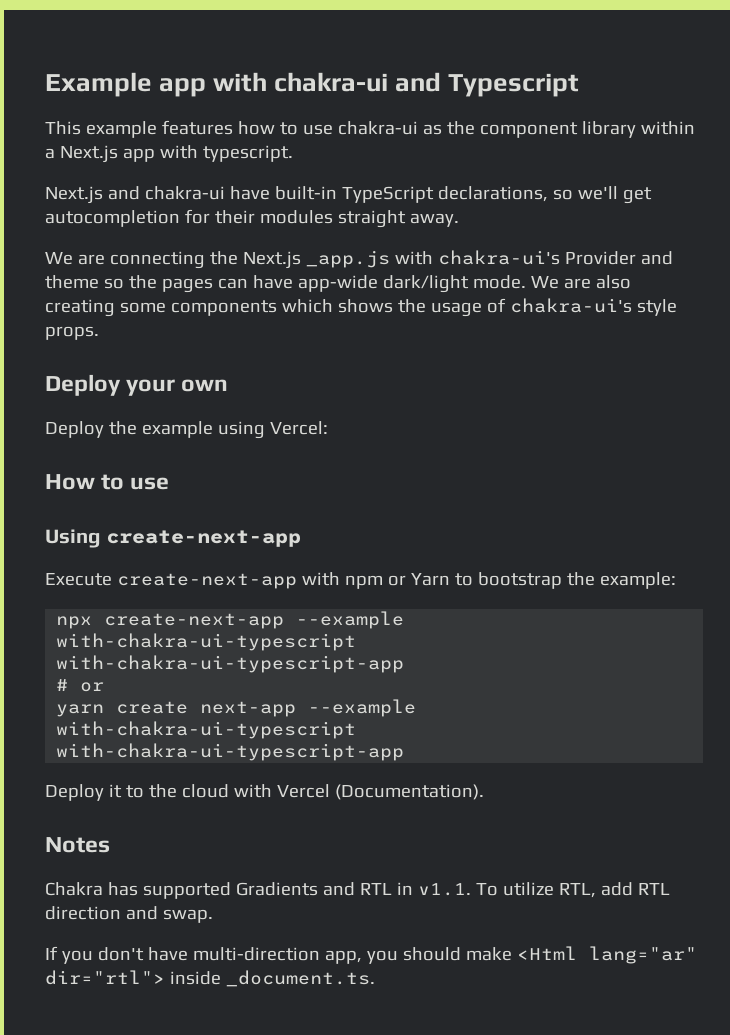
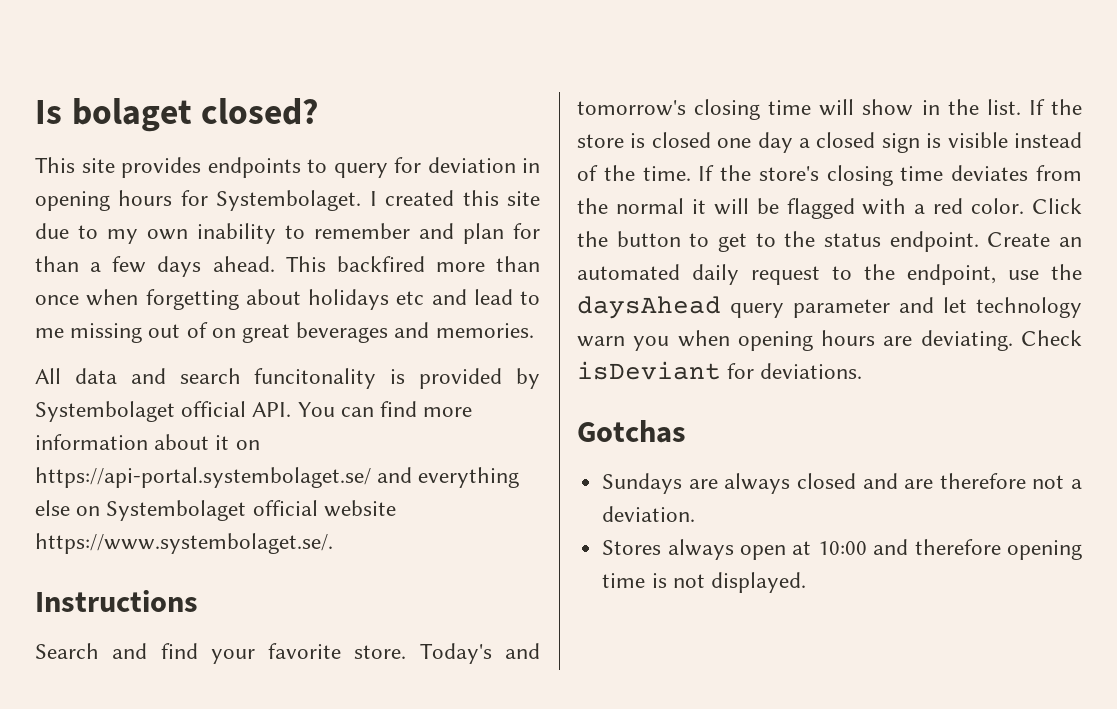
[45,72,580,97] [45,120,695,138] [45,145,293,163] [45,186,652,204] [45,209,459,228] [45,250,673,269] [45,275,631,293] [45,298,677,317] [45,326,99,340] [45,374,229,396] [45,421,328,439] [45,474,170,490] [45,529,301,548] [45,572,676,589] [56,611,405,629] [56,633,357,651] [56,655,405,673] [56,679,105,692] [56,699,417,717] [56,721,357,739] [56,743,405,761] [45,784,484,801] [45,837,110,853] [45,882,670,899] [45,906,213,923] [45,946,697,964] [45,970,375,987] Example app with chakra-ui and Typescript // This example features how to use chakra-ui as the component library within a Next.js app with typescript. // Next.js and chakra-ui have built-in TypeScript declarations, so we'll get autocompletion for their modules straight away. // We are connecting the Next.js _app.js with chakra-ui's Provider and theme so the pages can have app-wide dark/light mode. We are also creating some components which shows the usage of chakra-ui's style props. // Deploy your own // Deploy the example using Vercel: // How to use // Using create-next-app // Execute create-next-app with npm or Yarn to bootstrap the example: // npx create-next-app --example with-chakra-ui-typescript with-chakra-ui-typescript-app // # or // yarn create next-app --example with-chakra-ui-typescript with-chakra-ui-typescript-app // Deploy it to the cloud with Vercel (Documentation). // Notes // Chakra has supported Gradients and RTL in v1.1. To utilize RTL, add RTL direction and swap. // If you don't have multi-direction app, you should make <Html lang="ar" dir="rtl"> inside _document.ts. -> [35,98,319,132] [35,157,540,178] [35,190,540,211] [35,223,540,244] [35,256,540,277] [35,289,540,310] [35,322,534,343] [35,368,540,389] [35,401,473,422] [35,434,260,450] [35,467,520,488] [35,500,396,521] [35,533,333,554] [35,590,198,612] [35,643,540,664] [577,99,1082,120] [577,132,1082,153] [577,165,1082,186] [577,198,1082,219] [577,231,1082,252] [577,264,1082,285] [577,296,1082,319] [577,330,1082,351] [577,361,863,380] [577,420,686,443] [602,473,1082,494] [602,506,696,522] [602,539,1082,560] [602,572,806,593] Is bolaget closed? // This site provides endpoints to query for deviation in opening hours for Systembolaget. I created this site due to my own inability to remember and plan for than a few days ahead. This backfired more than once when forgetting about holidays etc and lead to me missing out of on great beverages and memories. // All data and search funcitonality is provided by Systembolaget official API. You can find more information about it on https://api-portal.systembolaget.se/ and everything else on Systembolaget official website https://www.systembolaget.se/. // Instructions // Search and find your favorite store. Today's and tomorrow's closing time will show in the list. If the store is closed one day a closed sign is visible instead of the time. If the store's closing time deviates from the normal it will be flagged with a red color. Click the button to get to the status endpoint. Create an automated daily request to the endpoint, use the daysAhead query parameter and let technology warn you when opening hours are deviating. Check isDeviant for deviations. // Gotchas // Sundays are always closed and are therefore not a deviation. // Stores always open at 10:00 and therefore opening time is not displayed.

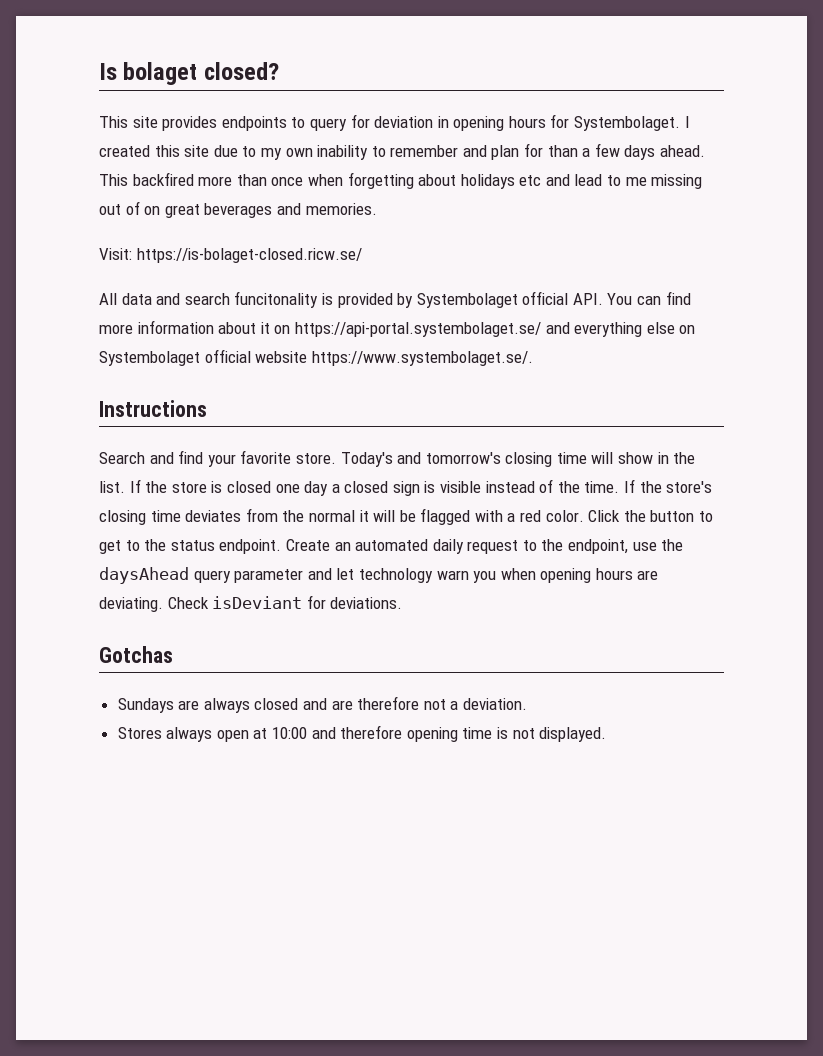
(534, 330) none -> [99,248,362,263] // Visit: https://is-bolaget-closed.ricw.se/

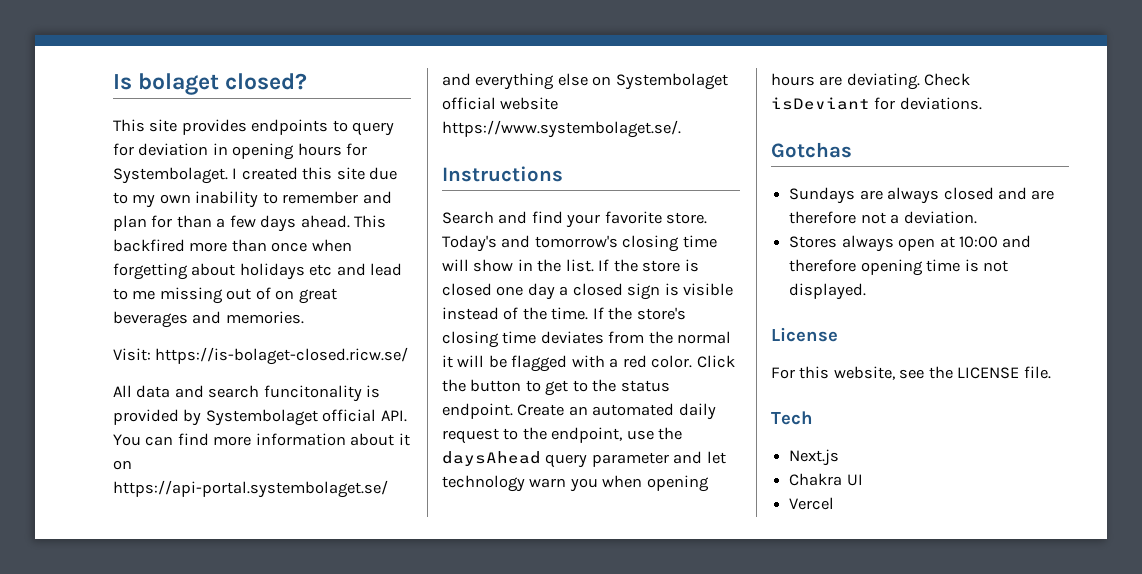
(607, 734) none -> [771,327,838,342] [771,366,1051,380] [771,411,813,425] [789,449,840,466] [789,473,863,486] [789,497,835,510] // License // For this website, see the LICENSE file. // Tech // Next.js // Chakra UI // Vercel

